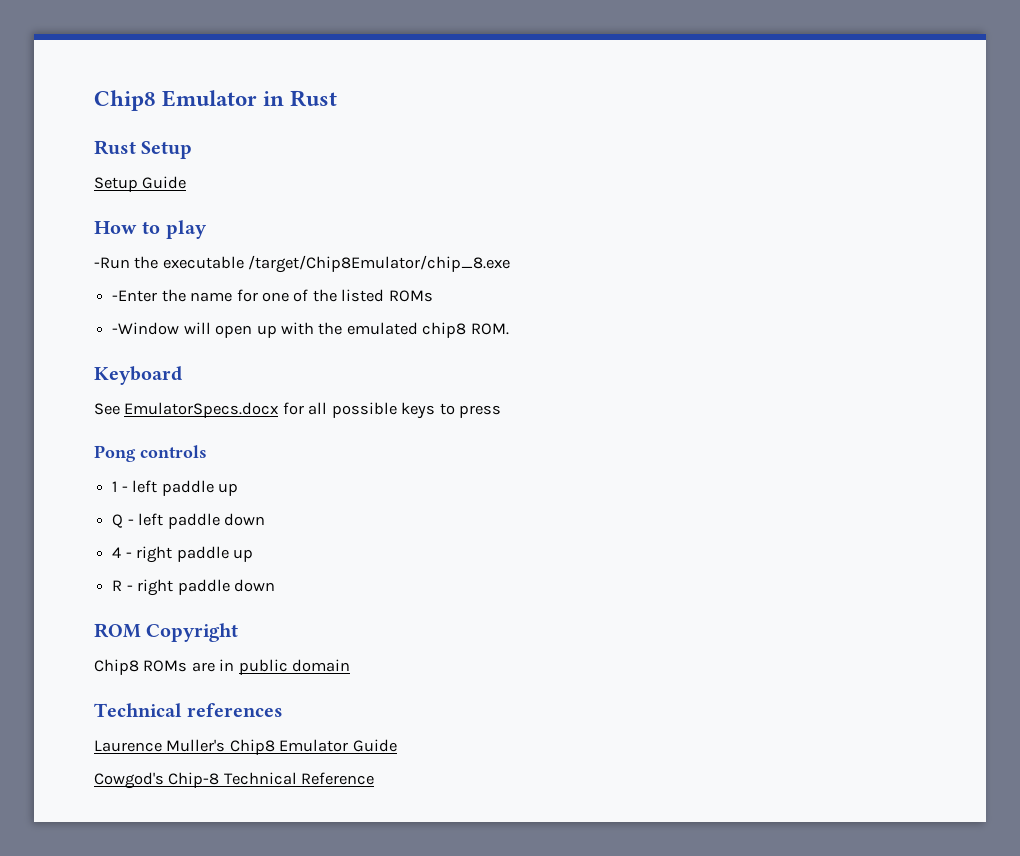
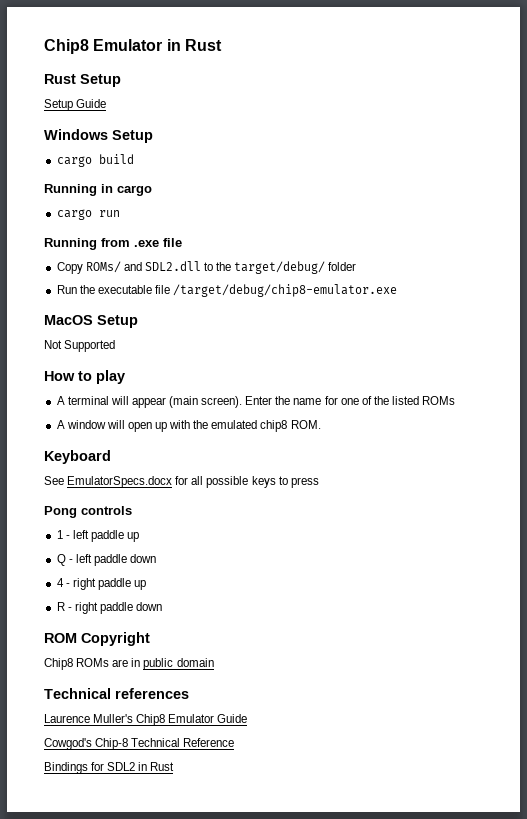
[94,220,207,239] [94,255,511,273] [112,290,158,302] How to play // -Run the executable /target/Chip8Emulator/chip_8.exe // -Enter -> [44,129,153,143] [56,154,134,167] [44,184,152,196] [56,209,120,220] [44,238,182,250] [56,261,357,274] [56,284,398,297] [44,315,138,328] [44,340,116,352] [44,370,125,384] [56,396,273,408] Windows Setup // cargo build // Running in cargo // cargo run // Running from .exe file // Copy ROMs/ and SDL2.dll to the target/debug/ folder // Run the executable file /target/debug/chip8-emulator.exe // MacOS Setup // Not Supported // How to play // A terminal will appear (main screen). Enter
[112,322,180,335] -Window -> [56,420,106,429] A window
(375, 778) none -> [44,762,175,774] // Bindings for SDL2 in Rust

